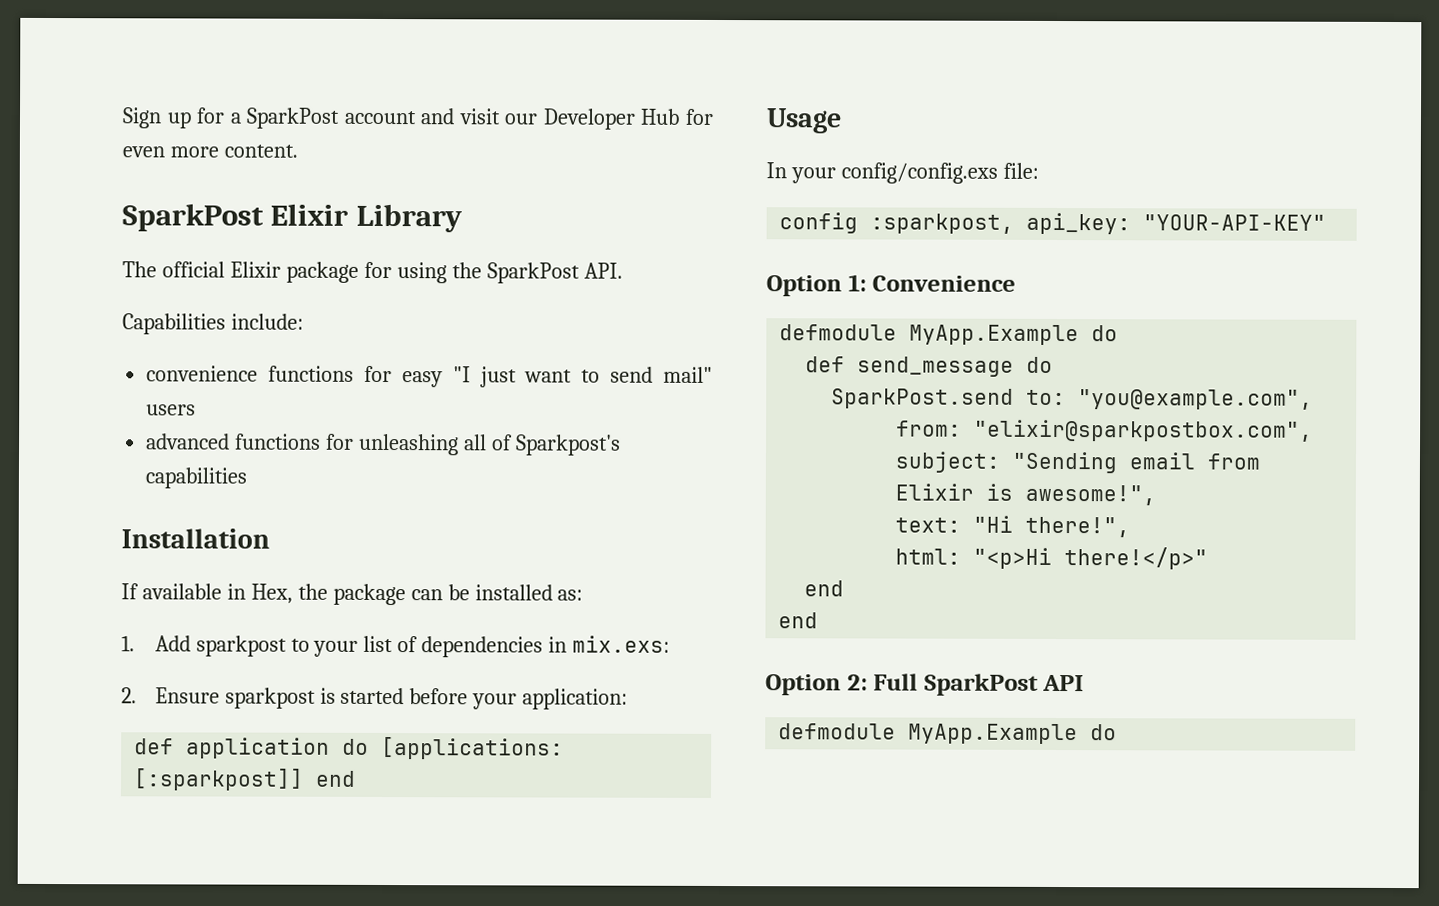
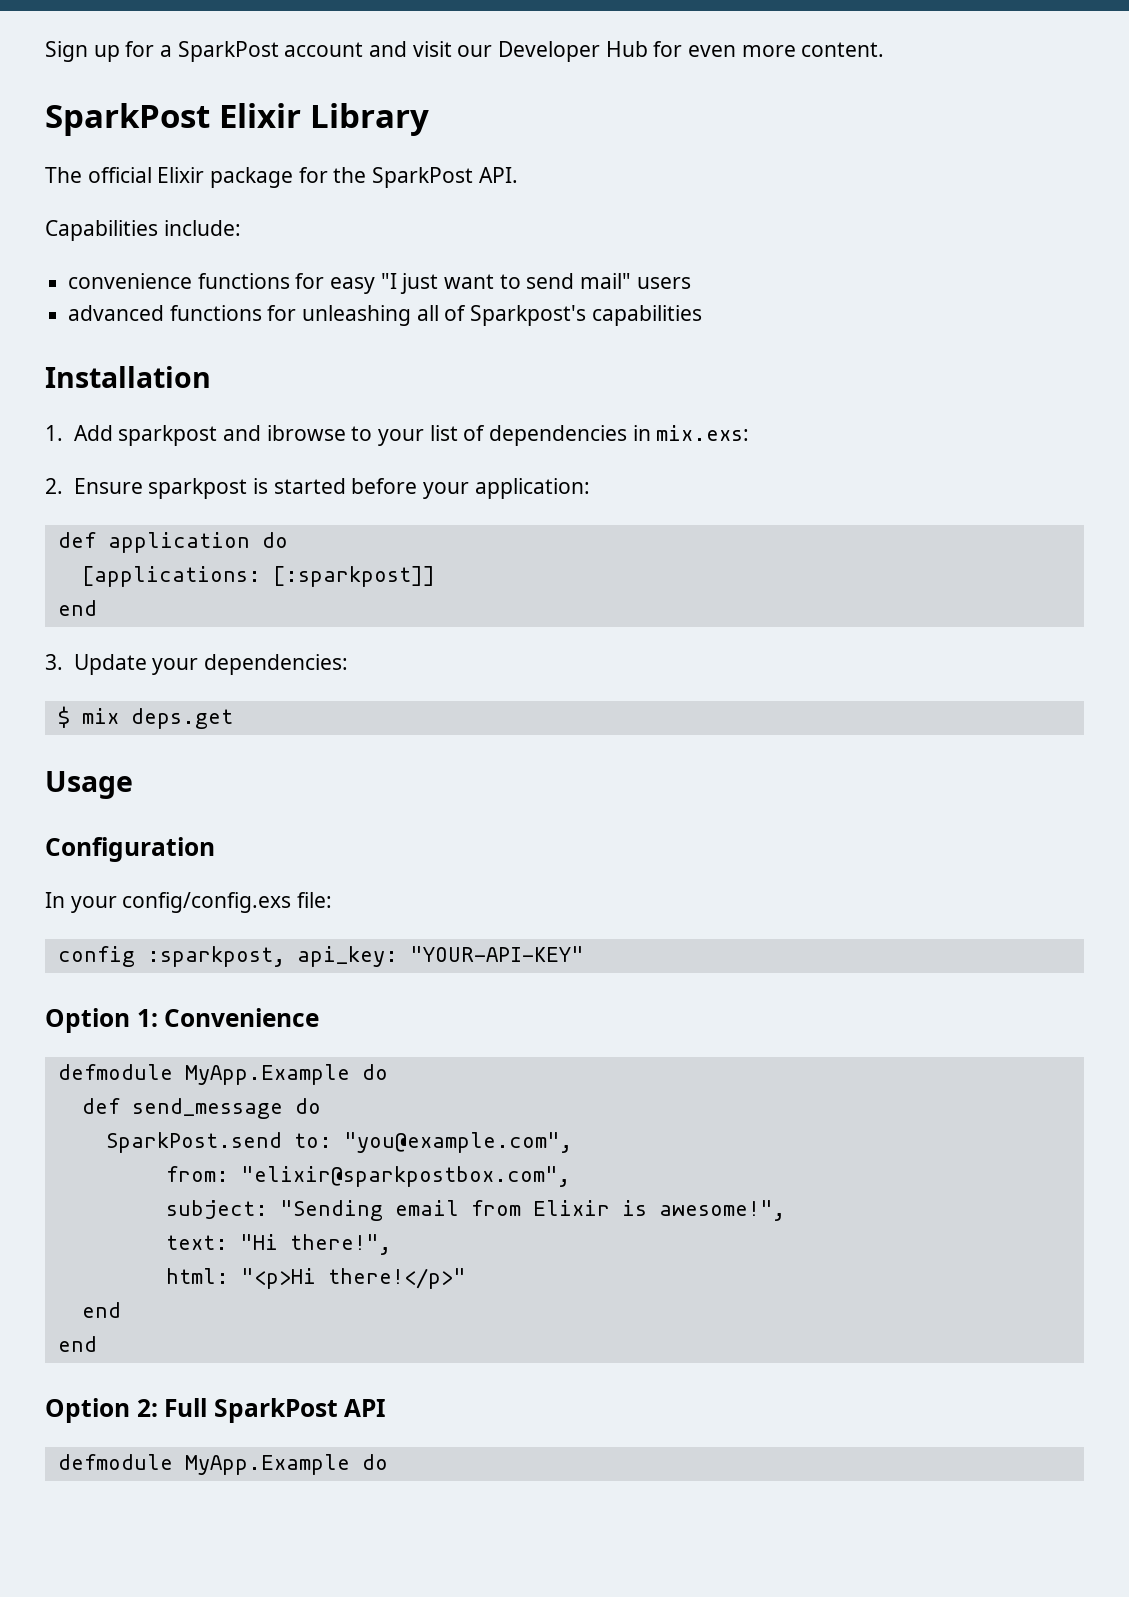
[396,262,447,284] using -> (328, 175) none
[121,583,584,606] // If available in Hex, the package can be installed as: -> (211, 377) none
(287, 646) none -> [222,425,346,441] and ibrowse
(370, 746) none -> (288, 540) //
[316,770,357,787] end -> [57,600,97,616] [45,654,348,675] [57,706,233,729] // end // 3. Update your dependencies: // $ mix deps.get
(842, 121) none -> [45,837,215,862] // Configuration

